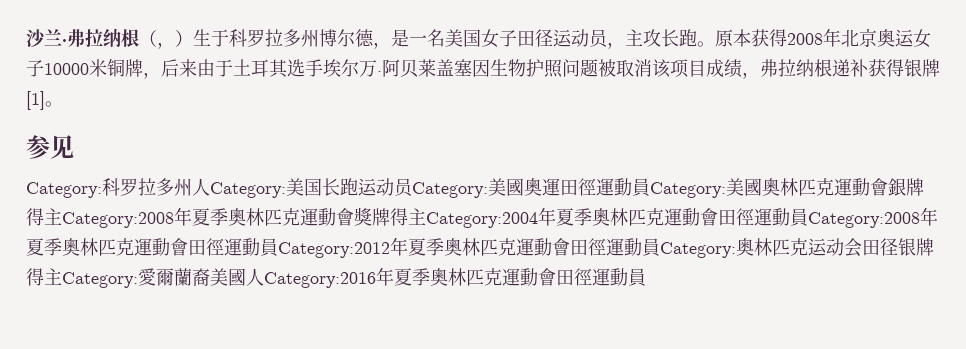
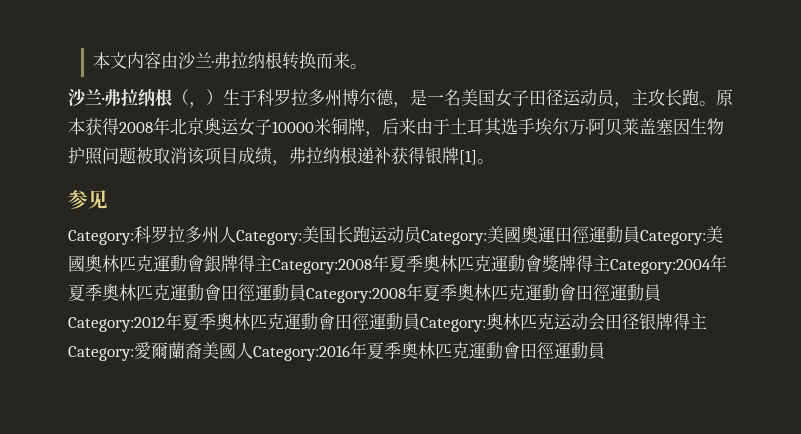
(26, 38) none -> [92,52,367,70] 本文内容由沙兰·弗拉纳根转换而来。 //

